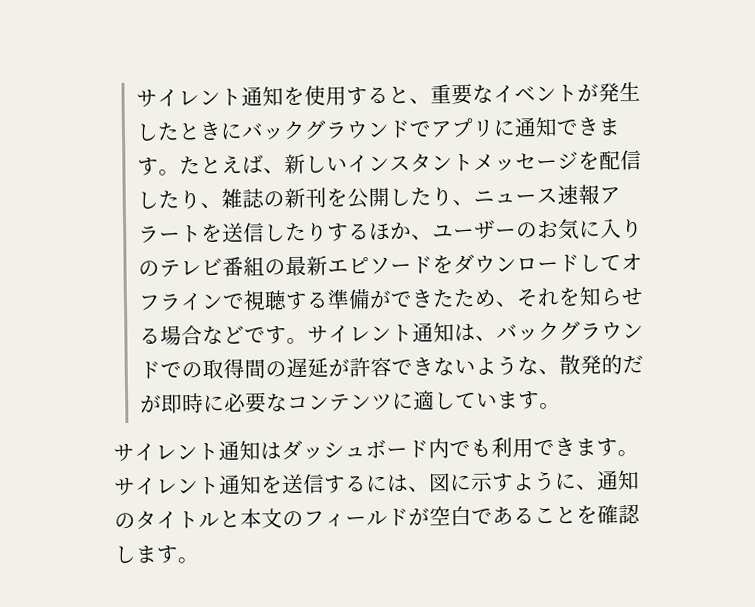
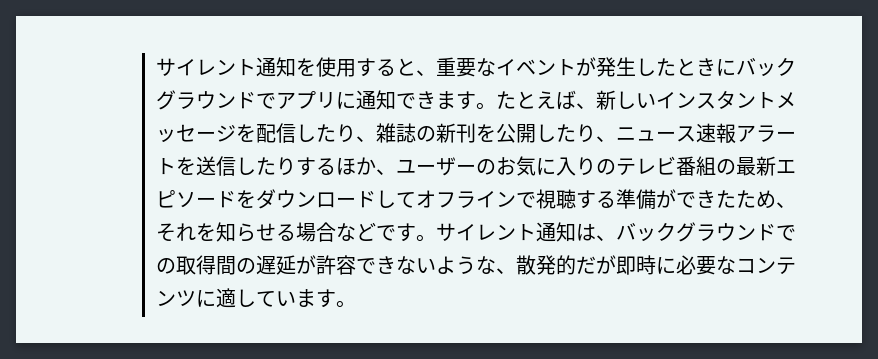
[113,437,639,462] [114,469,640,496] [114,503,641,530] [114,545,200,564] // サイレント通知はダッシュボード内でも利用できます。サイレント通知を送信するには、図に示すように、通知のタイトルと本文のフィールドが空白であることを確認します。 -> (357, 304) none

